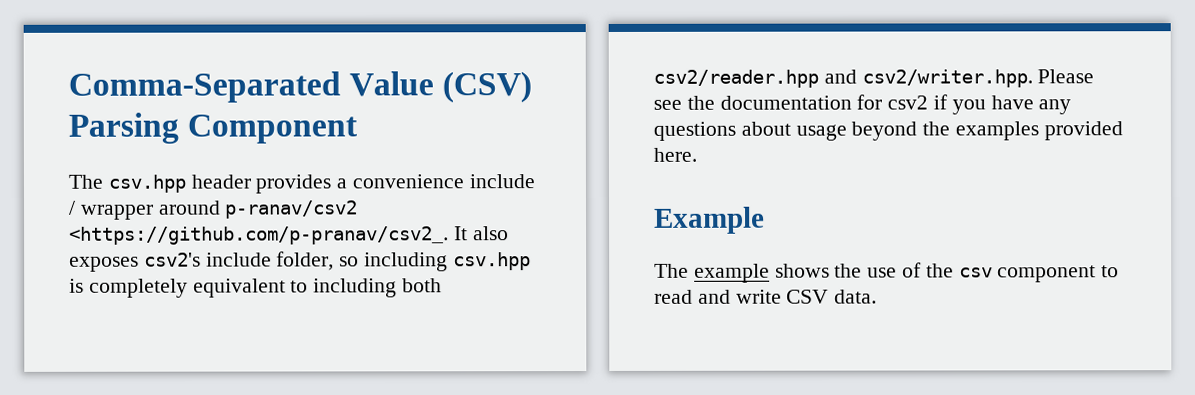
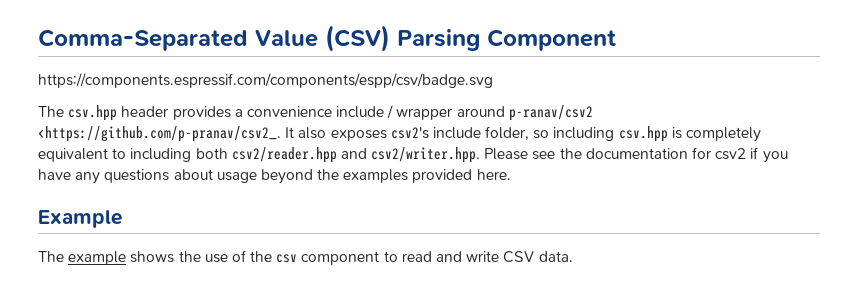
(359, 129) none -> [38,73,493,88] // https://components.espressif.com/components/espp/csv/badge.svg

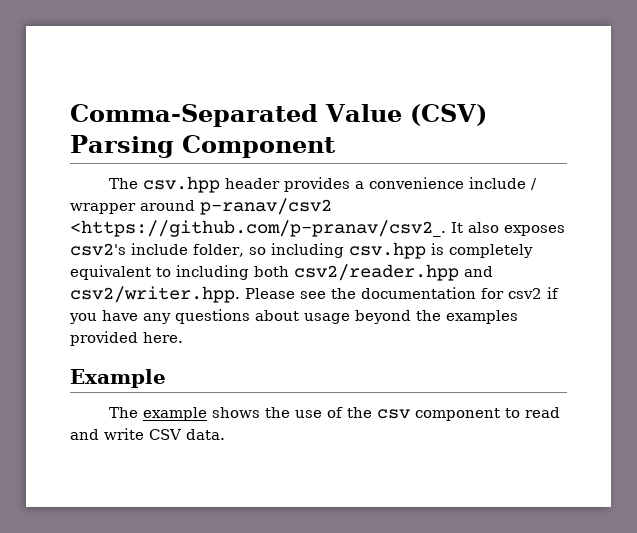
[38,73,493,88] // https://components.espressif.com/components/espp/csv/badge.svg -> (335, 146) none

